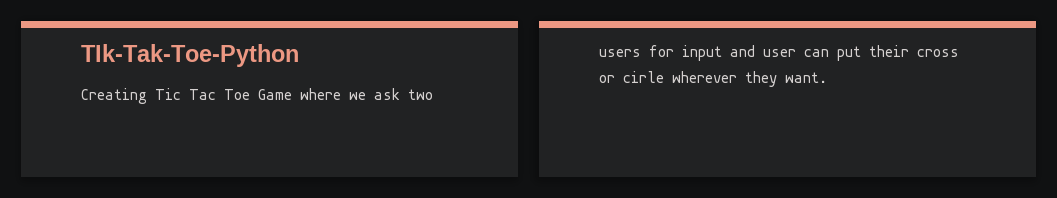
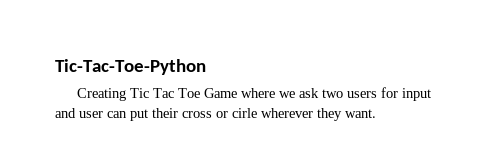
[81,44,299,67] TIk-Tak-Toe-Python -> [55,59,206,75] Tic-Tac-Toe-Python

